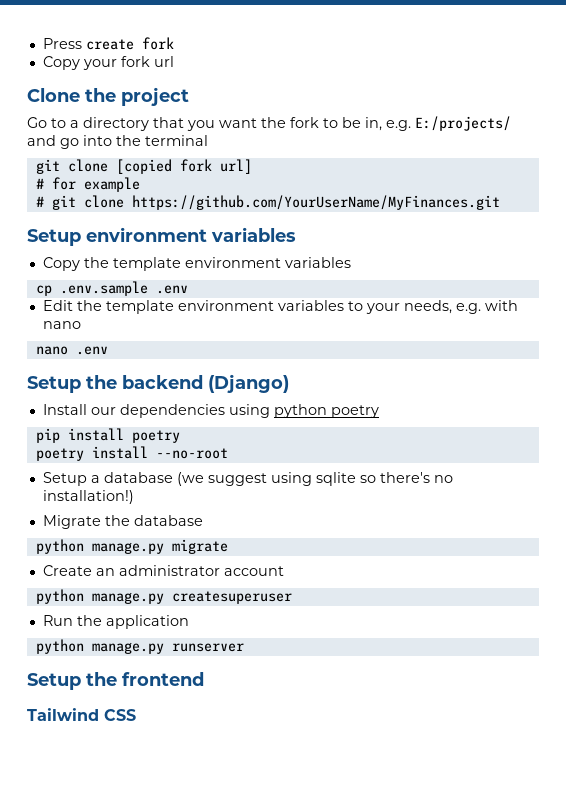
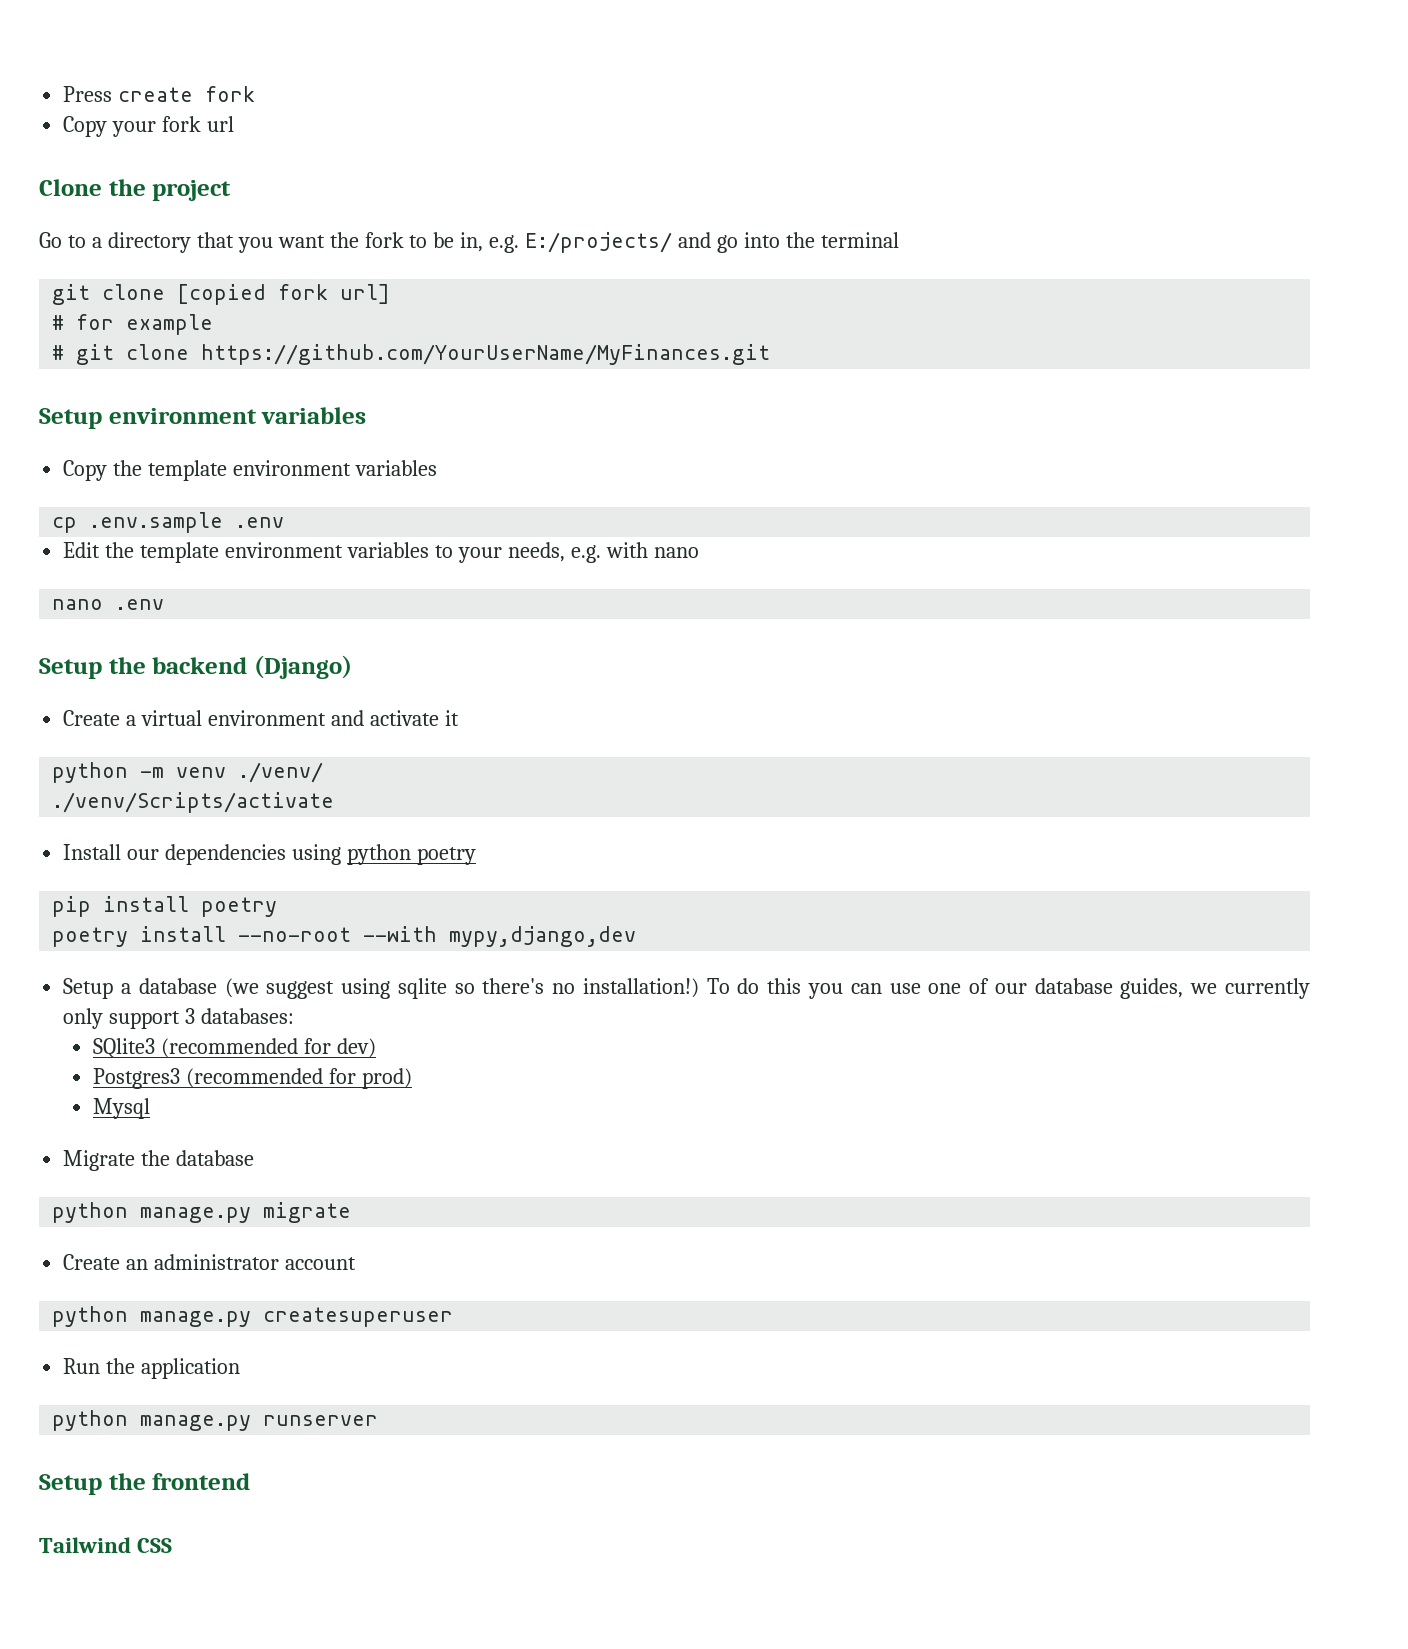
(289, 383) none -> [63,710,459,726] [52,762,324,783] [52,792,335,813] // Create a virtual environment and activate it // python -m venv ./venv/ // ./venv/Scripts/activate
(228, 453) none -> [363,926,637,947] --with mypy,django,dev
(134, 497) none -> [706,978,1310,999] [63,1008,295,1029] [92,1038,376,1058] [92,1068,412,1089] [92,1098,150,1119] To do this you can use one of our database guides, we currently only support 3 databases: // SQlite3 (recommended for dev) // Postgres3 (recommended for prod) // Mysql

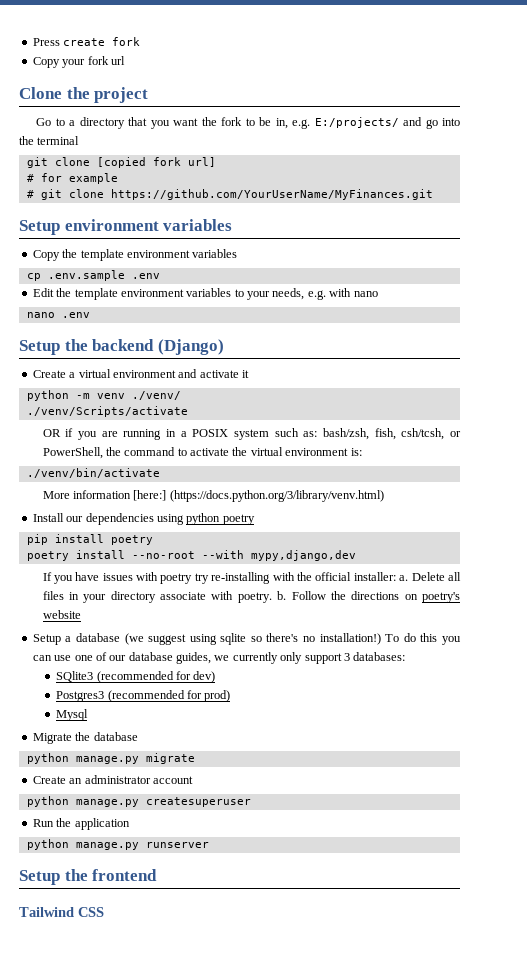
(335, 802) none -> [42,428,461,440] [42,447,362,459] [26,468,160,478] [42,490,384,502] // OR if you are running in a POSIX system such as: bash/zsh, fish, csh/tcsh, or PowerShell, the command to activate the virtual environment is: // ./venv/bin/activate // More information [here:] (https://docs.python.org/3/library/venv.html)
(637, 936) none -> [42,572,461,584] [42,591,460,603] [42,610,81,619] // If you have issues with poetry try re-installing with the official installer: a. Delete all files in your directory associate with poetry. b. Follow the directions on poetry's website

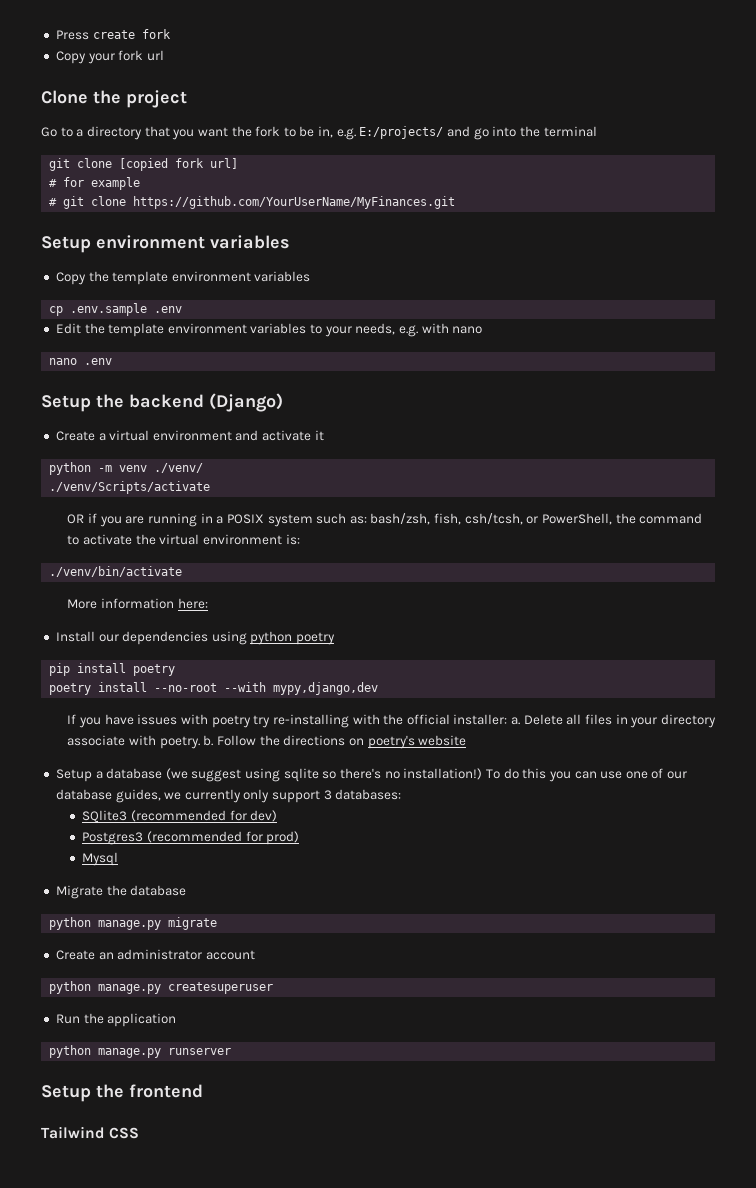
[133,490,384,502] [here:] (https://docs.python.org/3/library/venv.html) -> [177,598,208,609] here:

